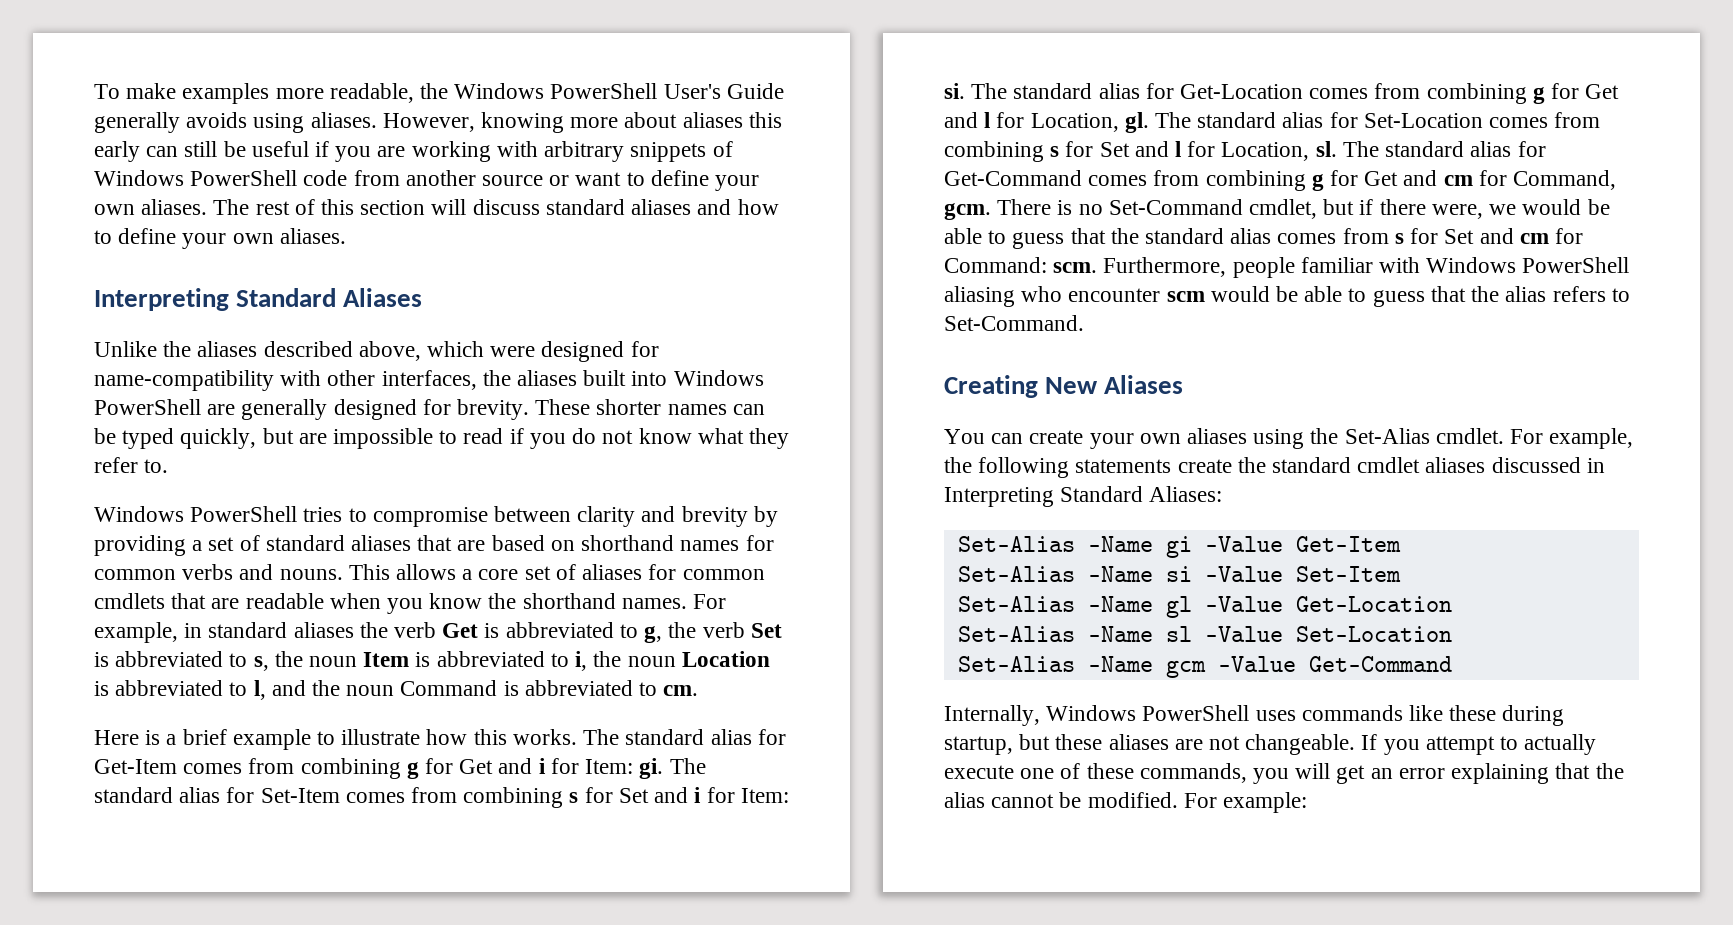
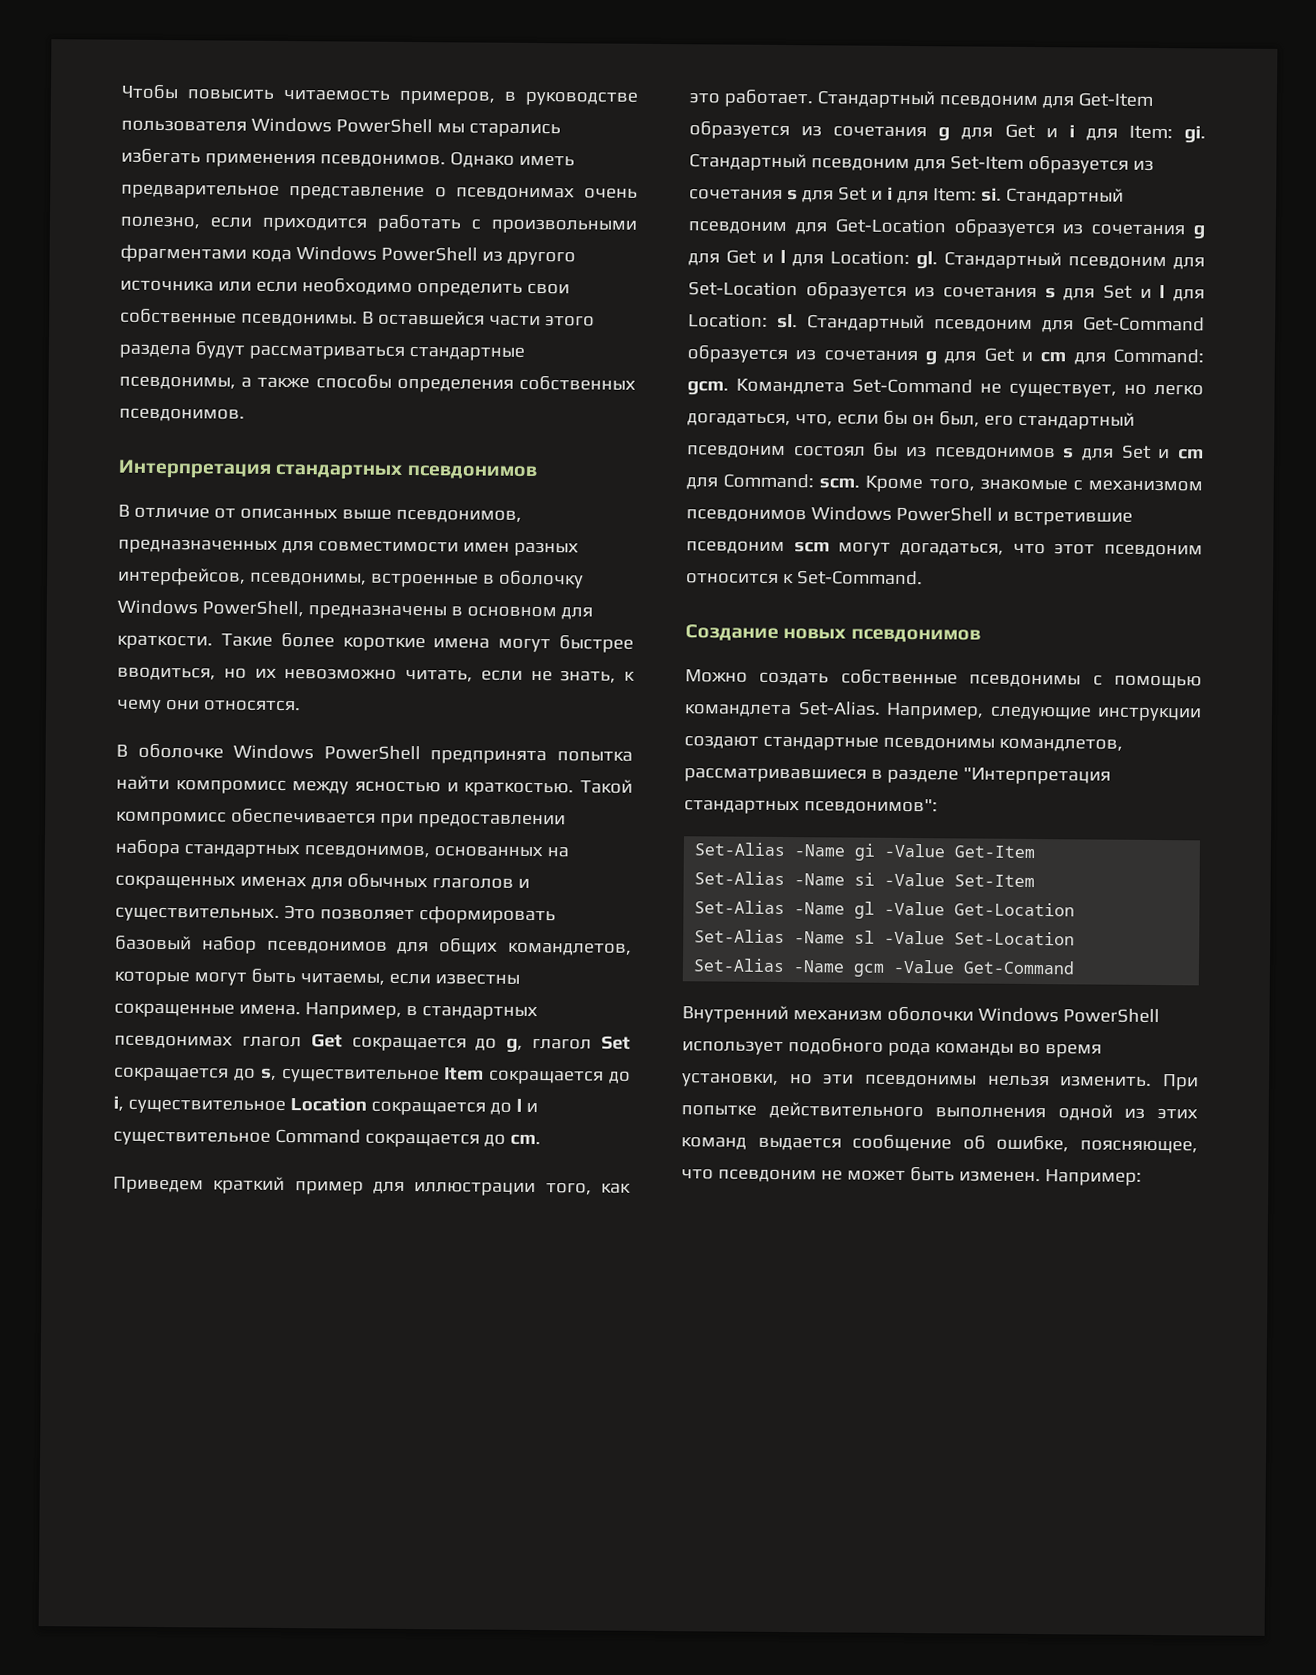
[94,83,784,104] [94,112,782,133] [94,141,733,162] [94,170,760,191] [94,199,779,215] [94,228,346,249] [94,288,423,311] [94,341,659,362] [94,370,764,391] [94,399,765,420] [94,428,789,449] [94,457,169,473] [94,506,778,527] [94,535,774,556] [94,564,765,580] [94,593,727,614] [94,622,782,643] [94,651,770,671] [94,680,699,700] [94,729,786,750] [94,758,706,779] [94,787,789,808] [944,83,1620,104] [944,112,1601,133] [944,141,1546,162] [944,170,1617,191] [944,199,1610,220] [944,228,1583,249] [944,257,1630,278] [944,286,1630,307] [944,315,1084,331] [944,375,1184,398] [944,428,1634,449] [944,457,1605,478] [944,486,1223,507] To make examples more readable, the Windows PowerShell User's Guide generally avoids using aliases. However, knowing more about aliases this early can still be useful if you are working with arbitrary snippets of Windows PowerShell code from another source or want to define your own aliases. The rest of this section will discuss standard aliases and how to define your own aliases. // Interpreting Standard Aliases // Unlike the aliases described above, which were designed for name-compatibility with other interfaces, the aliases built into Windows PowerShell are generally designed for brevity. These shorter names can be typed quickly, but are impossible to read if you do not know what they refer to. // Windows PowerShell tries to compromise between clarity and brevity by providing a set of standard aliases that are based on shorthand names for common verbs and nouns. This allows a core set of aliases for common cmdlets that are readable when you know the shorthand names. For example, in standard aliases the verb Get is abbreviated to g, the verb Set is abbreviated to s, the noun Item is abbreviated to i, the noun Location is abbreviated to l, and the noun Command is abbreviated to cm. // Here is a brief example to illustrate how this works. The standard alias for Get-Item comes from combining g for Get and i for Item: gi. The standard alias for Set-Item comes from combining s for Set and i for Item: si. The standard alias for Get-Location comes from combining g for Get and l for Location, gl. The standard alias for Set-Location comes from combining s for Set and l for Location, sl. The standard alias for Get-Command comes from combining g for Get and cm for Command, gcm. There is no Set-Command cmdlet, but if there were, we would be able to guess that the standard alias comes from s for Set and cm for Command: scm. Furthermore, people familiar with Windows PowerShell aliasing who encounter scm would be able to guess that the alias refers to Set-Command. // Creating New Aliases // You can create your own aliases using the Set-Alias cmdlet. For example, the following statements create the standard cmdlet aliases discussed in Interpreting Standard Aliases: -> [121,84,638,106] [121,117,561,138] [121,148,575,168] [121,183,638,201] [120,214,637,234] [120,244,576,266] [120,278,570,297] [120,308,595,327] [119,341,525,361] [119,374,636,393] [119,407,245,422] [118,459,537,480] [118,504,522,523] [118,538,579,557] [118,567,584,589] [117,599,593,620] [117,632,634,653] [117,666,635,684] [116,698,301,714] [116,743,633,765] [116,775,633,797] [116,808,566,829] [115,839,569,859] [115,873,530,890] [115,904,556,925] [115,935,632,956] [114,968,520,986] [114,1002,538,1021] [114,1033,632,1053] [114,1066,631,1085] [113,1095,538,1116] [113,1128,541,1148] [113,1176,631,1197] [689,89,1153,109] [689,121,1206,144] [689,153,1154,174] [689,186,1124,206] [688,218,1205,240] [688,249,1205,270] [688,281,1205,302] [688,313,1205,333] [687,345,1204,366] [687,378,1204,398] [687,410,1135,430] [687,442,1204,461] [686,473,1203,493] [686,506,1133,526] [686,540,1203,558] [686,570,923,586] [685,624,981,643] [685,669,1202,689] [684,701,1202,722] [684,735,1123,752] [684,767,1111,785] [684,798,938,815] Чтобы повысить читаемость примеров, в руководстве пользователя Windows PowerShell мы старались избегать применения псевдонимов. Однако иметь предварительное представление о псевдонимах очень полезно, если приходится работать с произвольными фрагментами кода Windows PowerShell из другого источника или если необходимо определить свои собственные псевдонимы. В оставшейся части этого раздела будут рассматриваться стандартные псевдонимы, а также способы определения собственных псевдонимов. // Интерпретация стандартных псевдонимов // В отличие от описанных выше псевдонимов, предназначенных для совместимости имен разных интерфейсов, псевдонимы, встроенные в оболочку Windows PowerShell, предназначены в основном для краткости. Такие более короткие имена могут быстрее вводиться, но их невозможно читать, если не знать, к чему они относятся. // В оболочке Windows PowerShell предпринята попытка найти компромисс между ясностью и краткостью. Такой компромисс обеспечивается при предоставлении набора стандартных псевдонимов, основанных на сокращенных именах для обычных глаголов и существительных. Это позволяет сформировать базовый набор псевдонимов для общих командлетов, которые могут быть читаемы, если известны сокращенные имена. Например, в стандартных псевдонимах глагол Get сокращается до g, глагол Set сокращается до s, существительное Item сокращается до i, существительное Location сокращается до l и существительное Command сокращается до cm. // Приведем краткий пример для иллюстрации того, как это работает. Стандартный псевдоним для Get-Item образуется из сочетания g для Get и i для Item: gi. Стандартный псевдоним для Set-Item образуется из сочетания s для Set и i для Item: si. Стандартный псевдоним для Get-Location образуется из сочетания g для Get и l для Location: gl. Стандартный псевдоним для Set-Location образуется из сочетания s для Set и l для Location: sl. Стандартный псевдоним для Get-Command образуется из сочетания g для Get и cm для Command: gcm. Командлета Set-Command не существует, но легко догадаться, что, если бы он был, его стандартный псевдоним состоял бы из псевдонимов s для Set и cm для Command: scm. Кроме того, знакомые с механизмом псевдонимов Windows PowerShell и встретившие псевдоним scm могут догадаться, что этот псевдоним относится к Set-Command. // Создание новых псевдонимов // Можно создать собственные псевдонимы с помощью командлета Set-Alias. Например, следующие инструкции создают стандартные псевдонимы командлетов, рассматривавшиеся в разделе "Интерпретация стандартных псевдонимов":
[944,705,1565,726] [944,734,1597,755] [944,763,1624,784] [944,792,1308,813] Internally, Windows PowerShell uses commands like these during startup, but these aliases are not changeable. If you attempt to actually execute one of these commands, you will get an error explaining that the alias cannot be modified. For example: -> [682,1005,1160,1024] [682,1038,1102,1058] [682,1072,1199,1091] [681,1101,1198,1121] [681,1134,1198,1154] [681,1167,1142,1186] Внутренний механизм оболочки Windows PowerShell использует подобного рода команды во время установки, но эти псевдонимы нельзя изменить. При попытке действительного выполнения одной из этих команд выдается сообщение об ошибке, поясняющее, что псевдоним не может быть изменен. Например:

